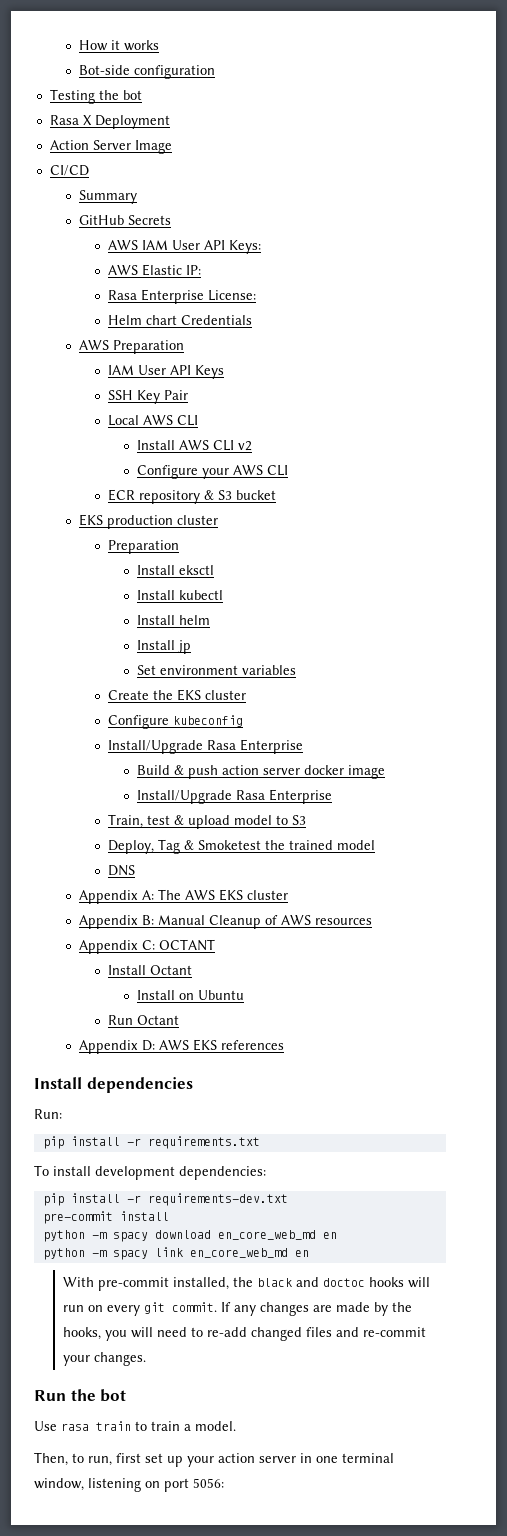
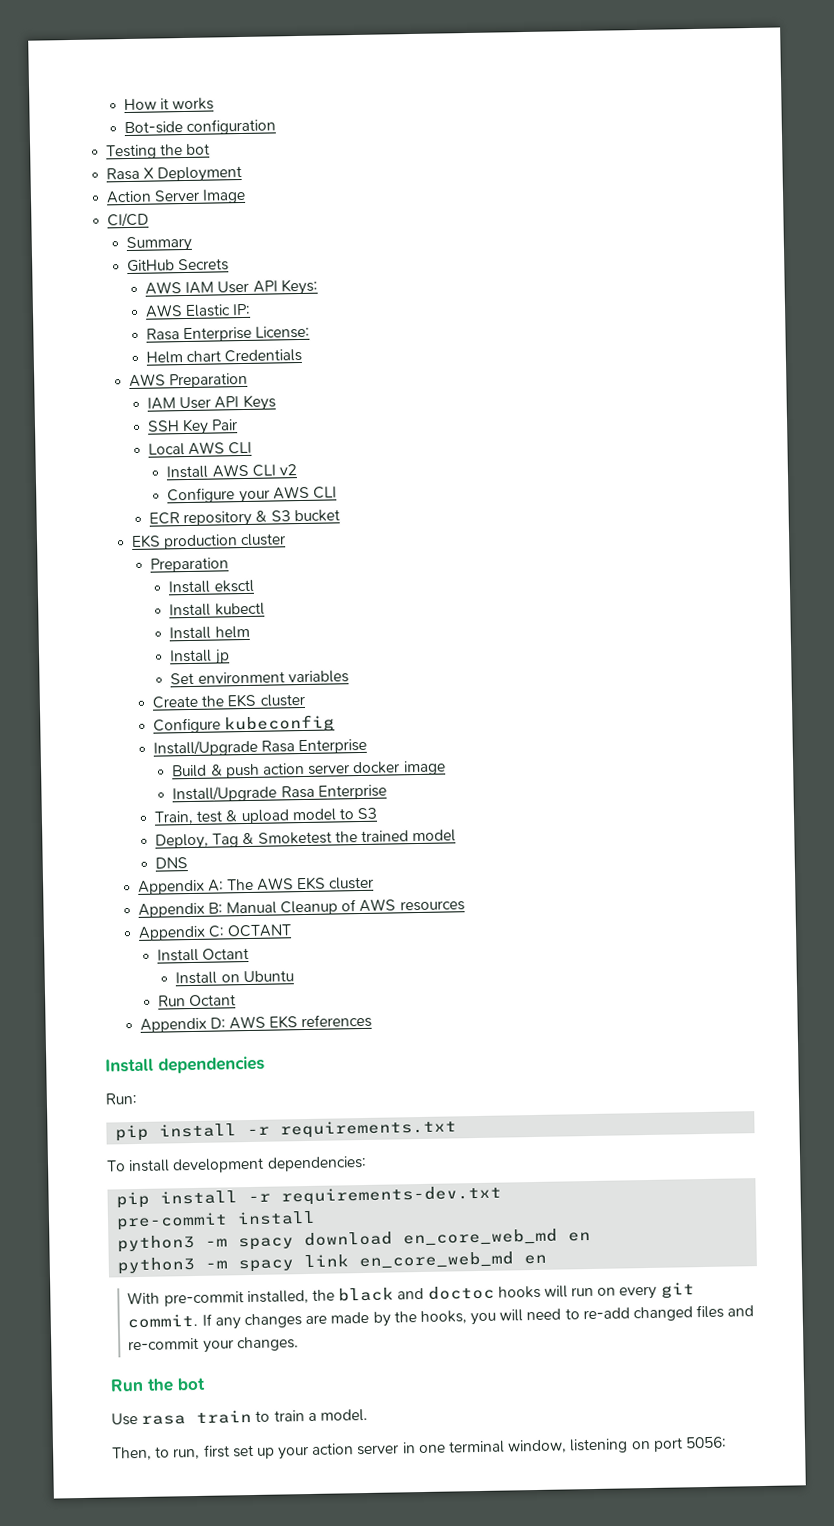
[42,1230,85,1242] python -> [117,1234,196,1253] python3
[42,1248,85,1260] python -> [117,1256,196,1275] python3

